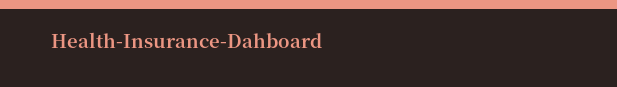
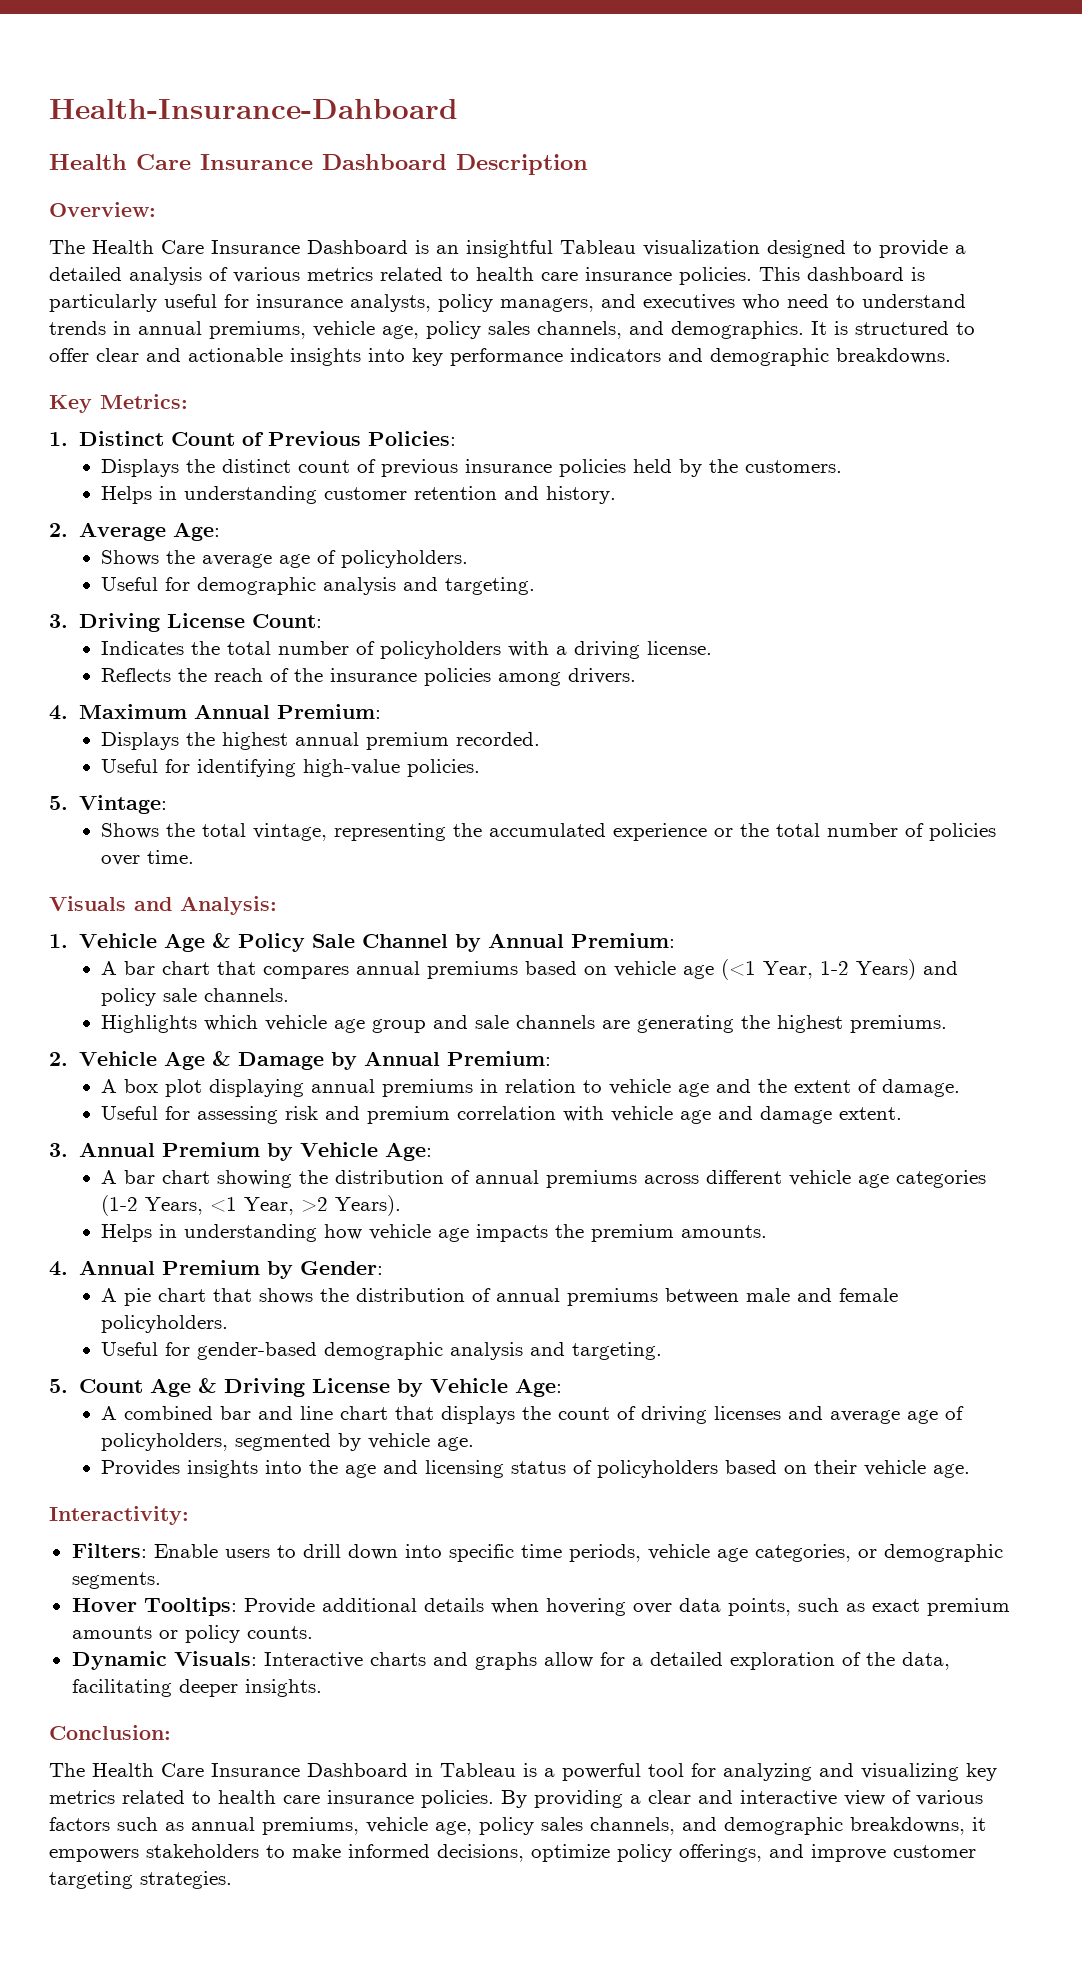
(322, 40) none -> [49,154,588,175] [49,202,156,217] [49,240,966,258] [49,267,925,285] [49,294,966,312] [49,321,975,339] [49,348,951,366] [49,394,188,413] [49,431,456,446] [101,459,843,477] [101,486,617,504] [49,522,220,541] [101,550,469,568] [101,577,536,595] [49,613,322,632] [101,641,713,659] [101,668,637,686] [49,704,381,720] [101,732,541,750] [101,759,481,777] [49,795,167,814] [101,823,997,841] [101,850,195,866] [49,896,277,915] [49,933,675,952] [101,959,959,980] [101,988,290,1006] [101,1015,948,1033] [49,1051,551,1070] [101,1079,961,1097] [101,1106,903,1124] [49,1142,432,1161] [101,1170,987,1188] [101,1195,402,1216] [101,1224,768,1242] [49,1260,383,1279] [101,1288,899,1306] [101,1315,229,1333] [101,1342,663,1360] [49,1378,562,1397] [101,1406,965,1424] [101,1433,475,1451] [101,1460,971,1478] [49,1506,189,1525] [71,1543,1003,1562] [71,1572,161,1589] [71,1597,1010,1616] [71,1625,313,1643] [71,1651,950,1670] [71,1679,322,1697] [49,1725,171,1740] [49,1763,997,1781] [49,1790,983,1808] [49,1817,986,1835] [49,1844,976,1862] [49,1871,232,1889] // Health Care Insurance Dashboard Description // Overview: // The Health Care Insurance Dashboard is an insightful Tableau visualization designed to provide a detailed analysis of various metrics related to health care insurance policies. This dashboard is particularly useful for insurance analysts, policy managers, and executives who need to understand trends in annual premiums, vehicle age, policy sales channels, and demographics. It is structured to offer clear and actionable insights into key performance indicators and demographic breakdowns. // Key Metrics: // 1. Distinct Count of Previous Policies: // Displays the distinct count of previous insurance policies held by the customers. // Helps in understanding customer retention and history. // 2. Average Age: // Shows the average age of policyholders. // Useful for demographic analysis and targeting. // 3. Driving License Count: // Indicates the total number of policyholders with a driving license. // Reflects the reach of the insurance policies among drivers. // 4. Maximum Annual Premium: // Displays the highest annual premium recorded. // Useful for identifying high-value policies. // 5. Vintage: // Shows the total vintage, representing the accumulated experience or the total number of policies over time. // Visuals and Analysis: // 1. Vehicle Age & Policy Sale Channel by Annual Premium: // A bar chart that compares annual premiums based on vehicle age (<1 Year, 1-2 Years) and policy sale channels. // Highlights which vehicle age group and sale channels are generating the highest premiums. // 2. Vehicle Age & Damage by Annual Premium: // A box plot displaying annual premiums in relation to vehicle age and the extent of damage. // Useful for assessing risk and premium correlation with vehicle age and damage extent. // 3. Annual Premium by Vehicle Age: // A bar chart showing the distribution of annual premiums across different vehicle age categories (1-2 Years, <1 Year, >2 Years). // Helps in understanding how vehicle age impacts the premium amounts. // 4. Annual Premium by Gender: // A pie chart that shows the distribution of annual premiums between male and female policyholders. // Useful for gender-based demographic analysis and targeting. // 5. Count Age & Driving License by Vehicle Age: // A combined bar and line chart that displays the count of driving licenses and average age of policyholders, segmented by vehicle age. // Provides insights into the age and licensing status of policyholders based on their vehicle age. // Interactivity: // Filters: Enable users to drill down into specific time periods, vehicle age categories, or demographic segments. // Hover Tooltips: Provide additional details when hovering over data points, such as exact premium amounts or policy counts. // Dynamic Visuals: Interactive charts and graphs allow for a detailed exploration of the data, facilitating deeper insights. // Conclusion: // The Health Care Insurance Dashboard in Tableau is a powerful tool for analyzing and visualizing key metrics related to health care insurance policies. By providing a clear and interactive view of various factors such as annual premiums, vehicle age, policy sales channels, and demographic breakdowns, it empowers stakeholders to make informed decisions, optimize policy offerings, and improve customer targeting strategies.

